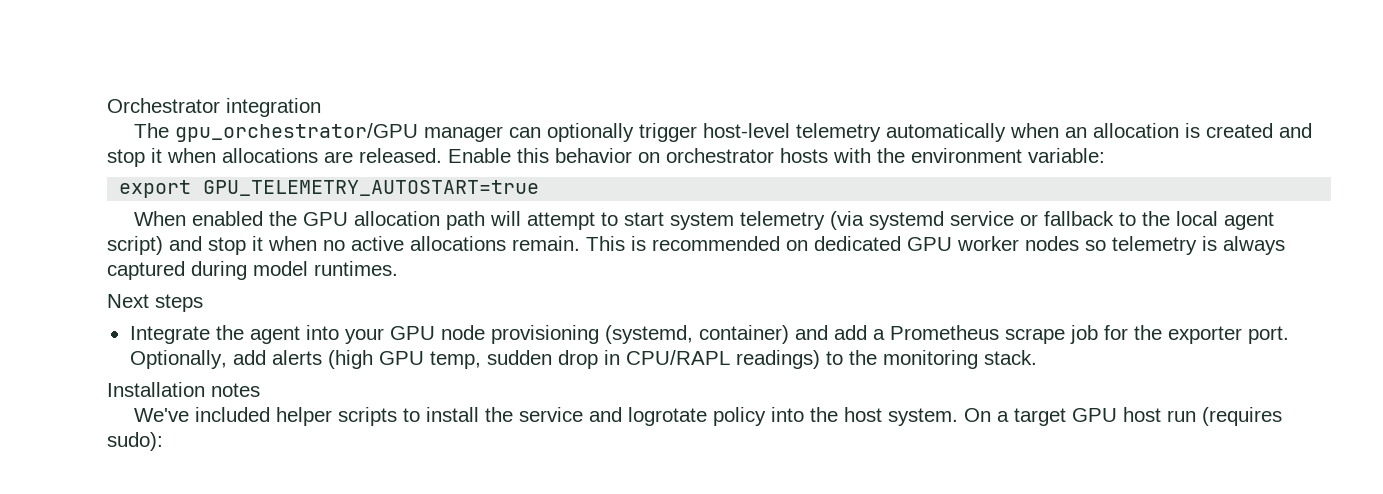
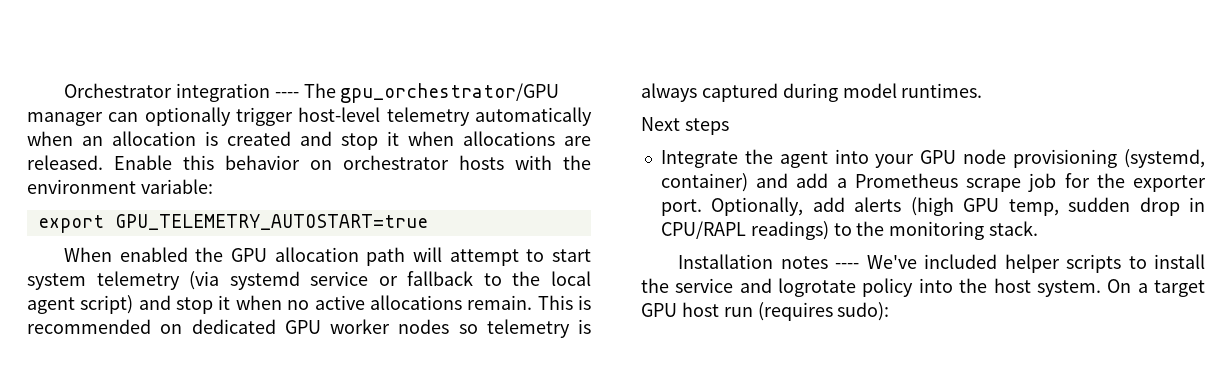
(321, 107) // -> [274,92,299,98] ----
(260, 390) // -> [834,263,859,269] ----

